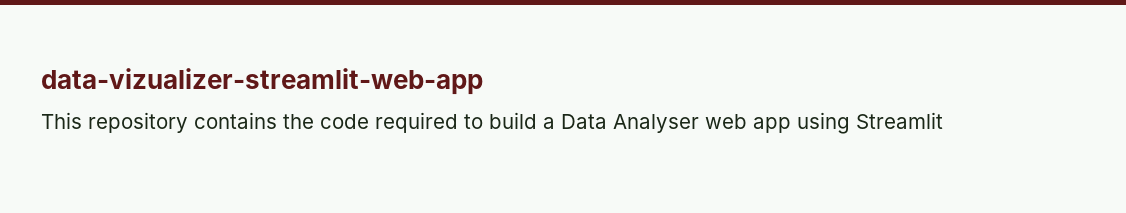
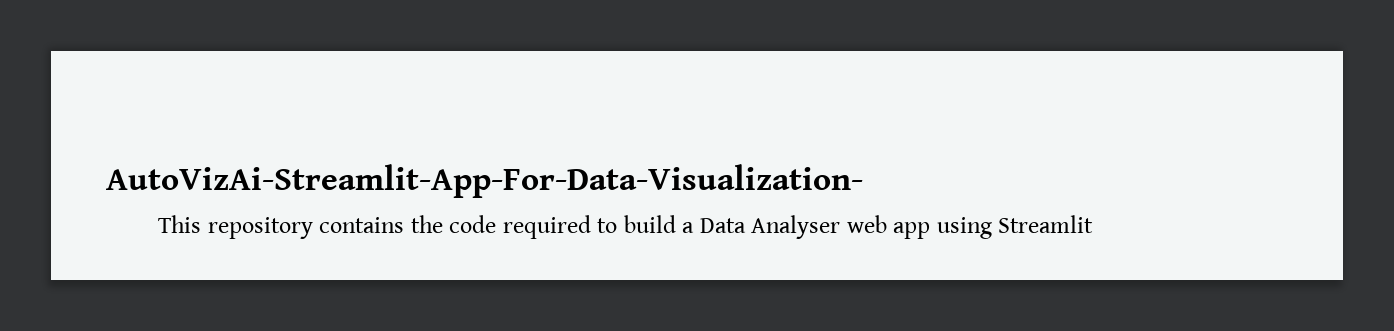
[41,68,483,95] data-vizualizer-streamlit-web-app -> [106,164,863,198] AutoVizAi-Streamlit-App-For-Data-Visualization-

